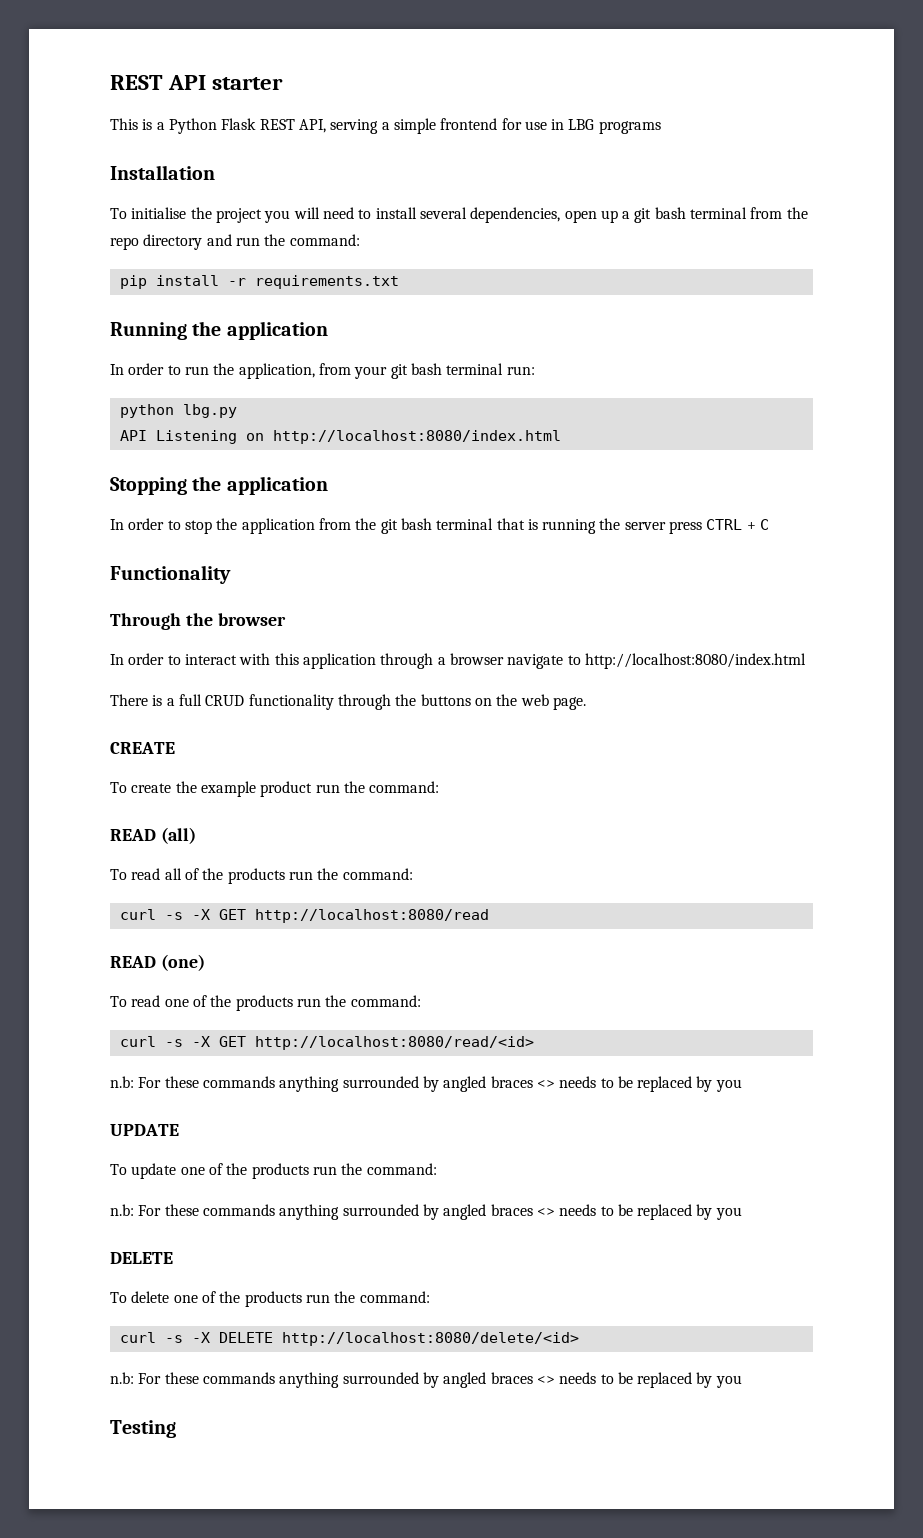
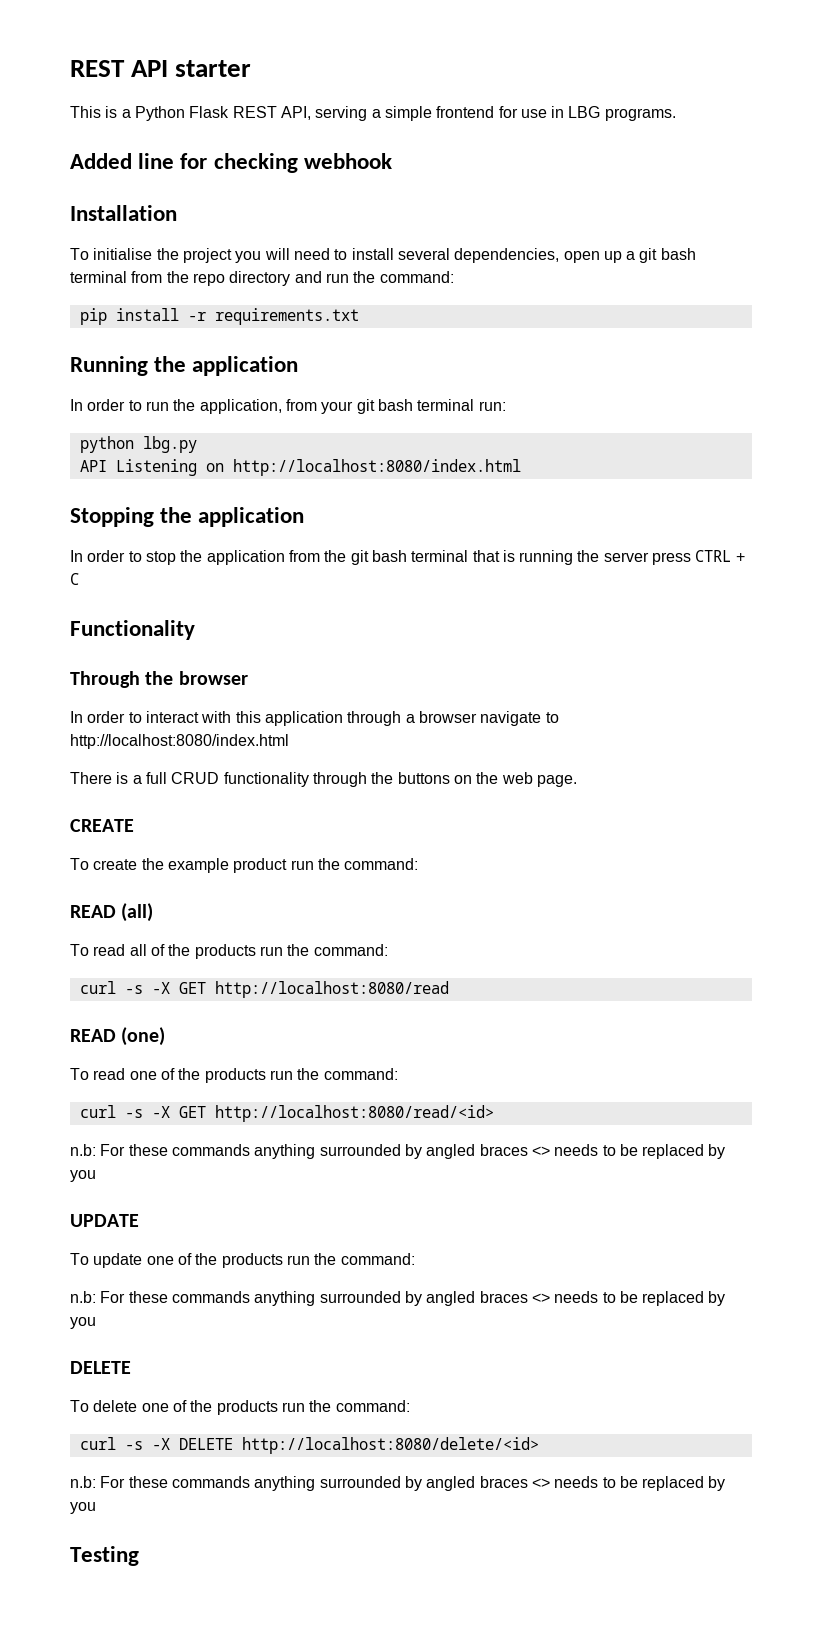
[598,121,661,134] programs -> [604,108,676,121] [70,153,392,173] programs. // Added line for checking webhook

